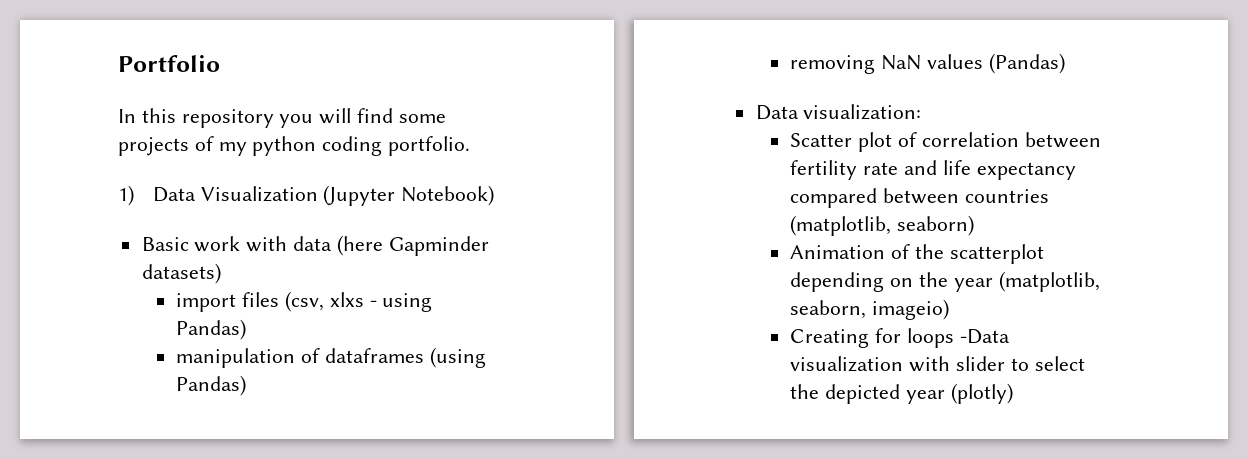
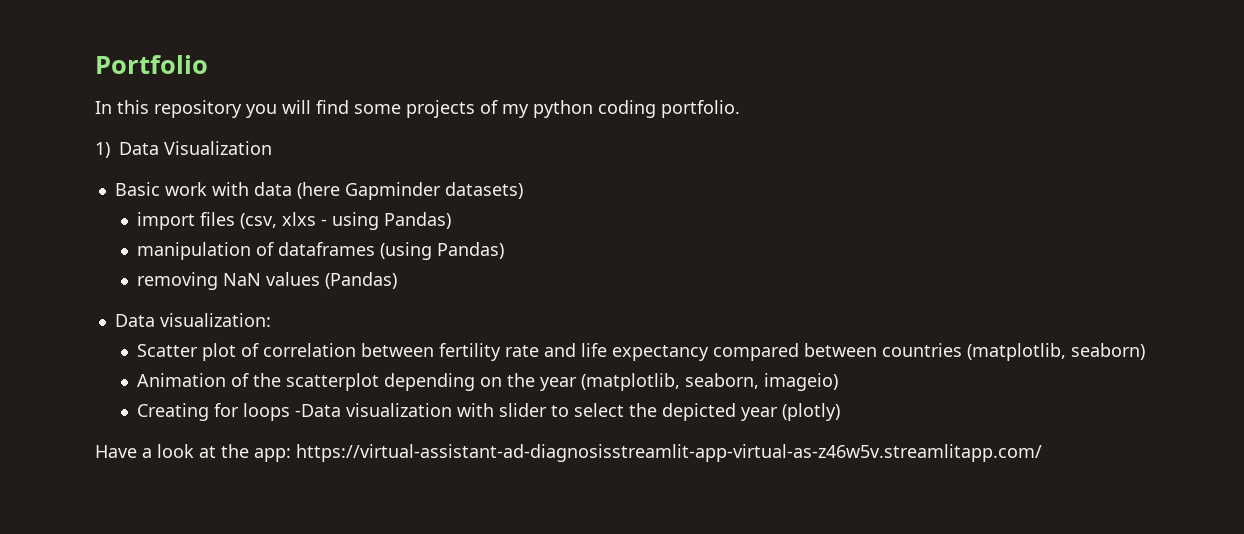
[323,185,495,206] (Jupyter Notebook) -> (272, 148) none
(1013, 393) none -> [95,444,1042,462] // Have a look at the app: https://virtual-assistant-ad-diagnosisstreamlit-app-virtual-as-z46w5v.streamlitapp.com/

